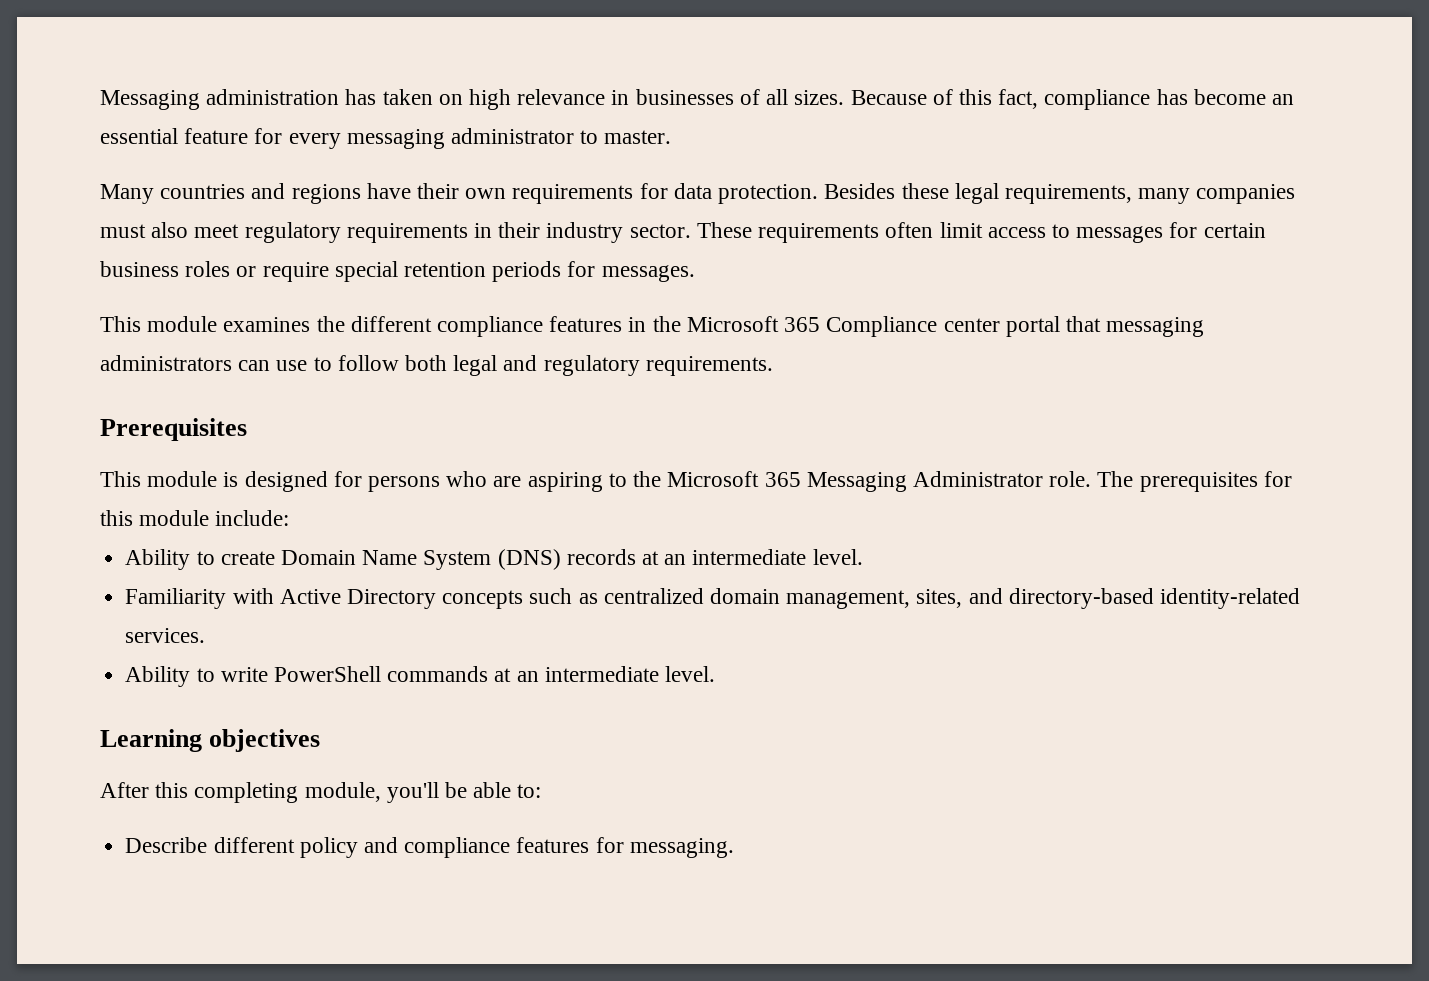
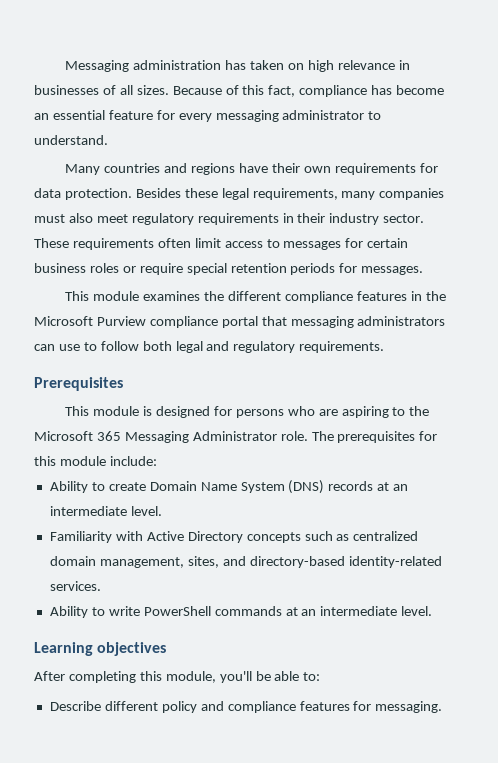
[604,130,672,144] master. -> [34,135,108,145] understand.
[784,316,1000,337] 365 Compliance center -> [96,316,218,328] Purview compliance
[155,782,299,803] this completing -> [68,671,162,683] completing this

